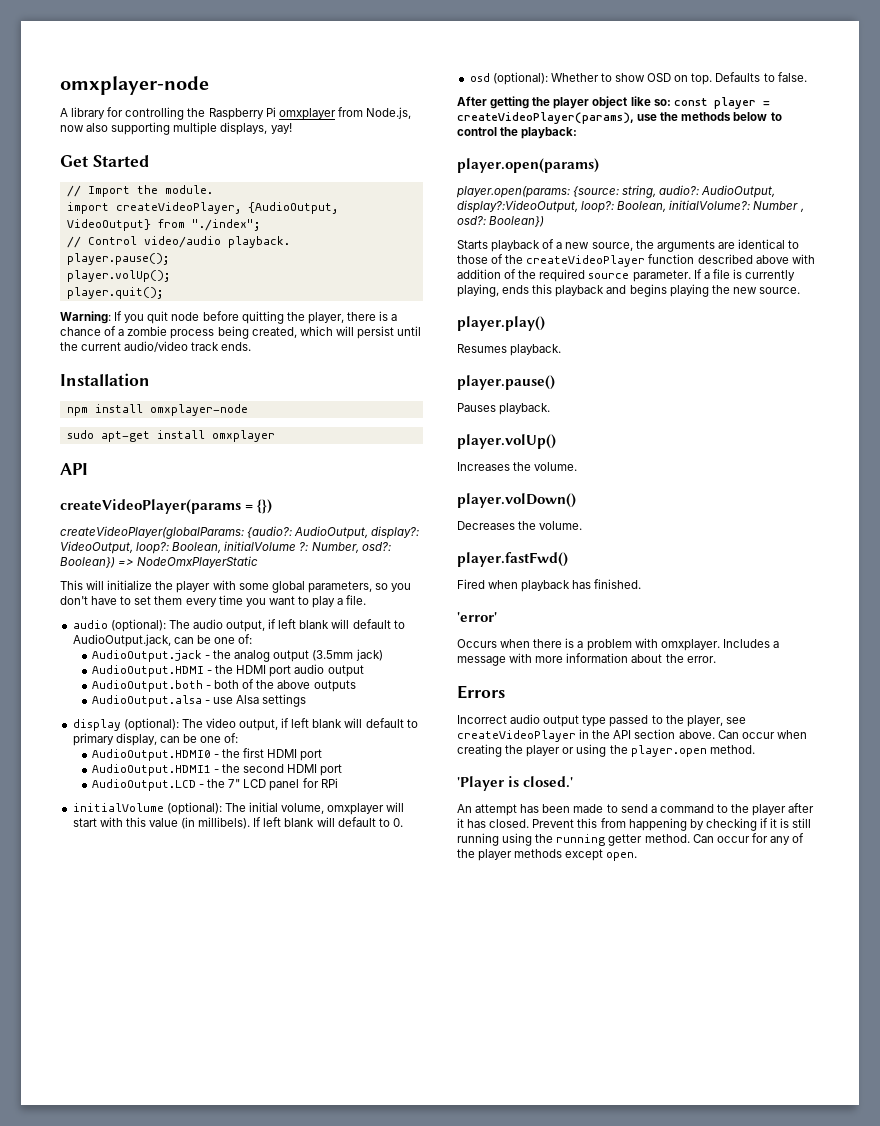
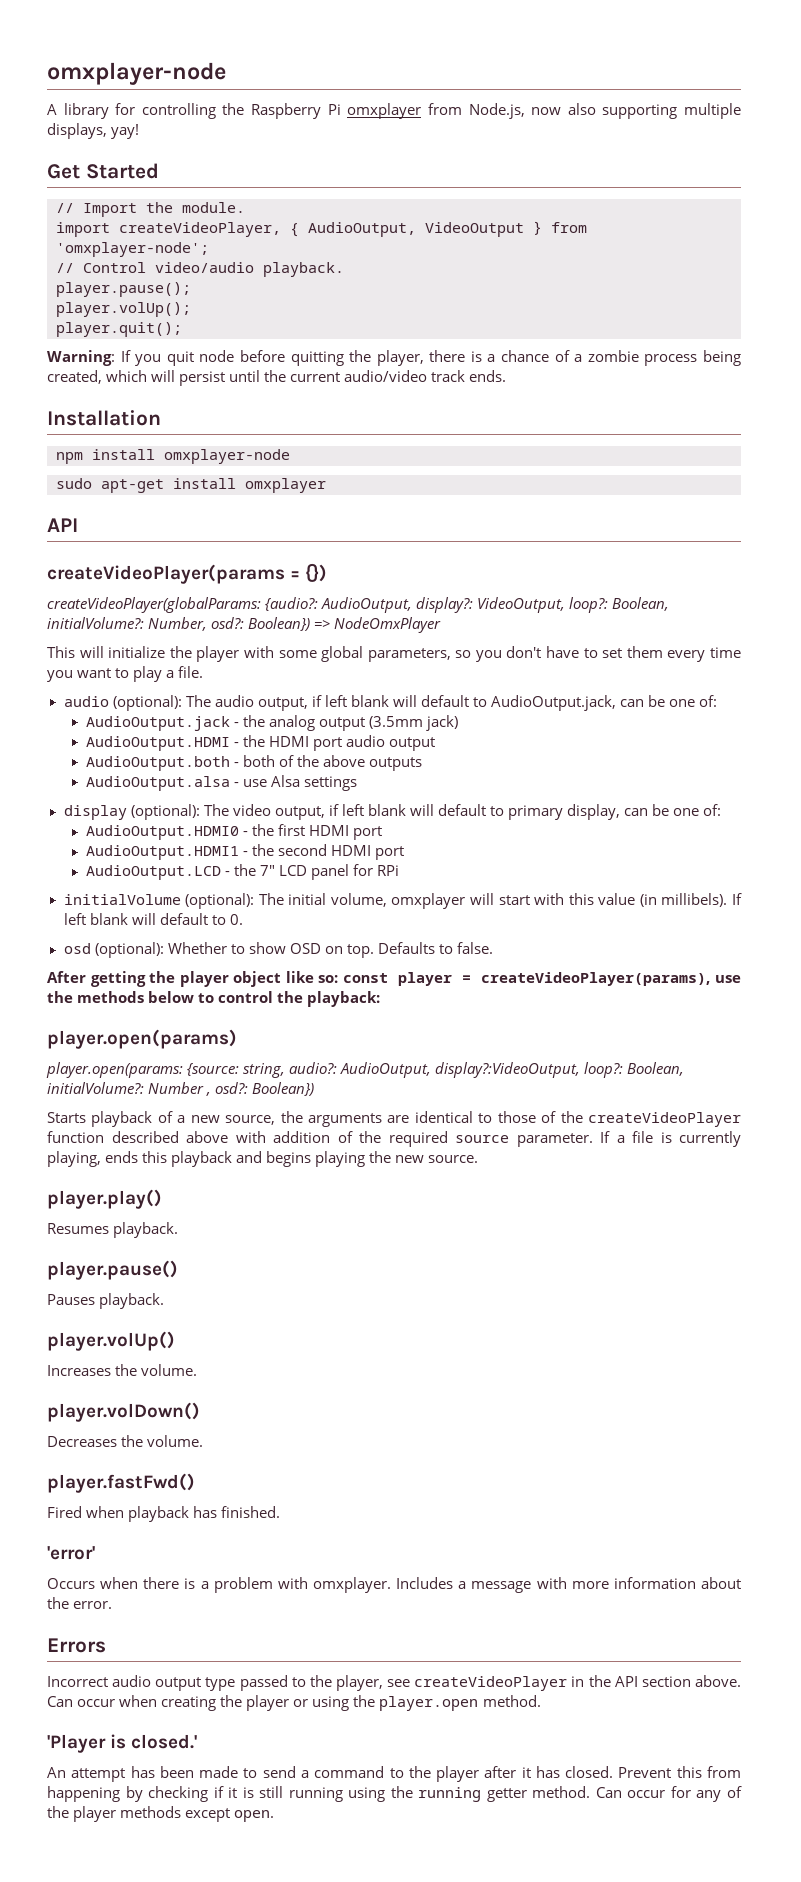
[247,202,338,214] [66,219,260,231] {AudioOutput, VideoOutput} from "./index"; -> [290,221,587,237] [56,242,209,257] { AudioOutput, VideoOutput } from 'omxplayer-node';
[224,541,309,551] initialVolume ?: -> [47,617,144,629] initialVolume?:
[137,556,259,568] NodeOmxPlayerStatic -> [334,617,442,633] NodeOmxPlayer

